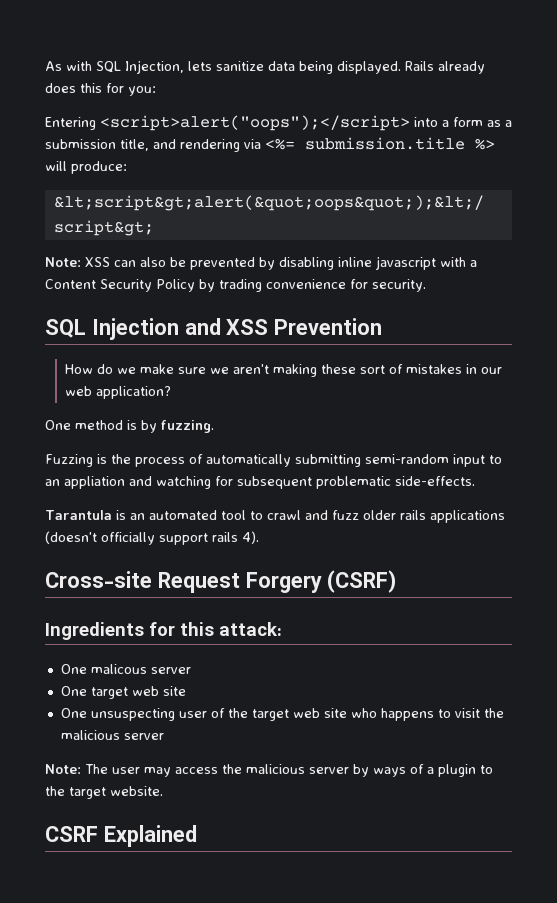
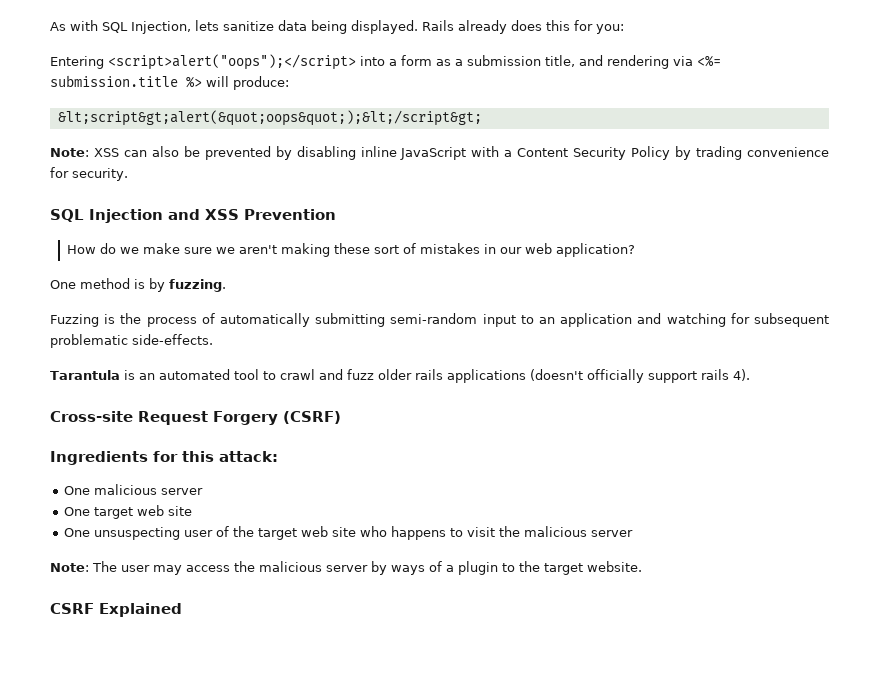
[376,256,436,270] javascript -> [400,147,467,160] JavaScript
[64,476,125,489] appliation -> [560,313,633,327] application
[90,664,147,674] malicous -> [94,484,158,495] malicious

